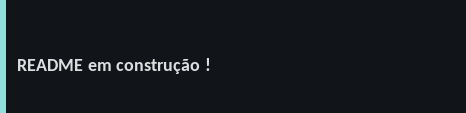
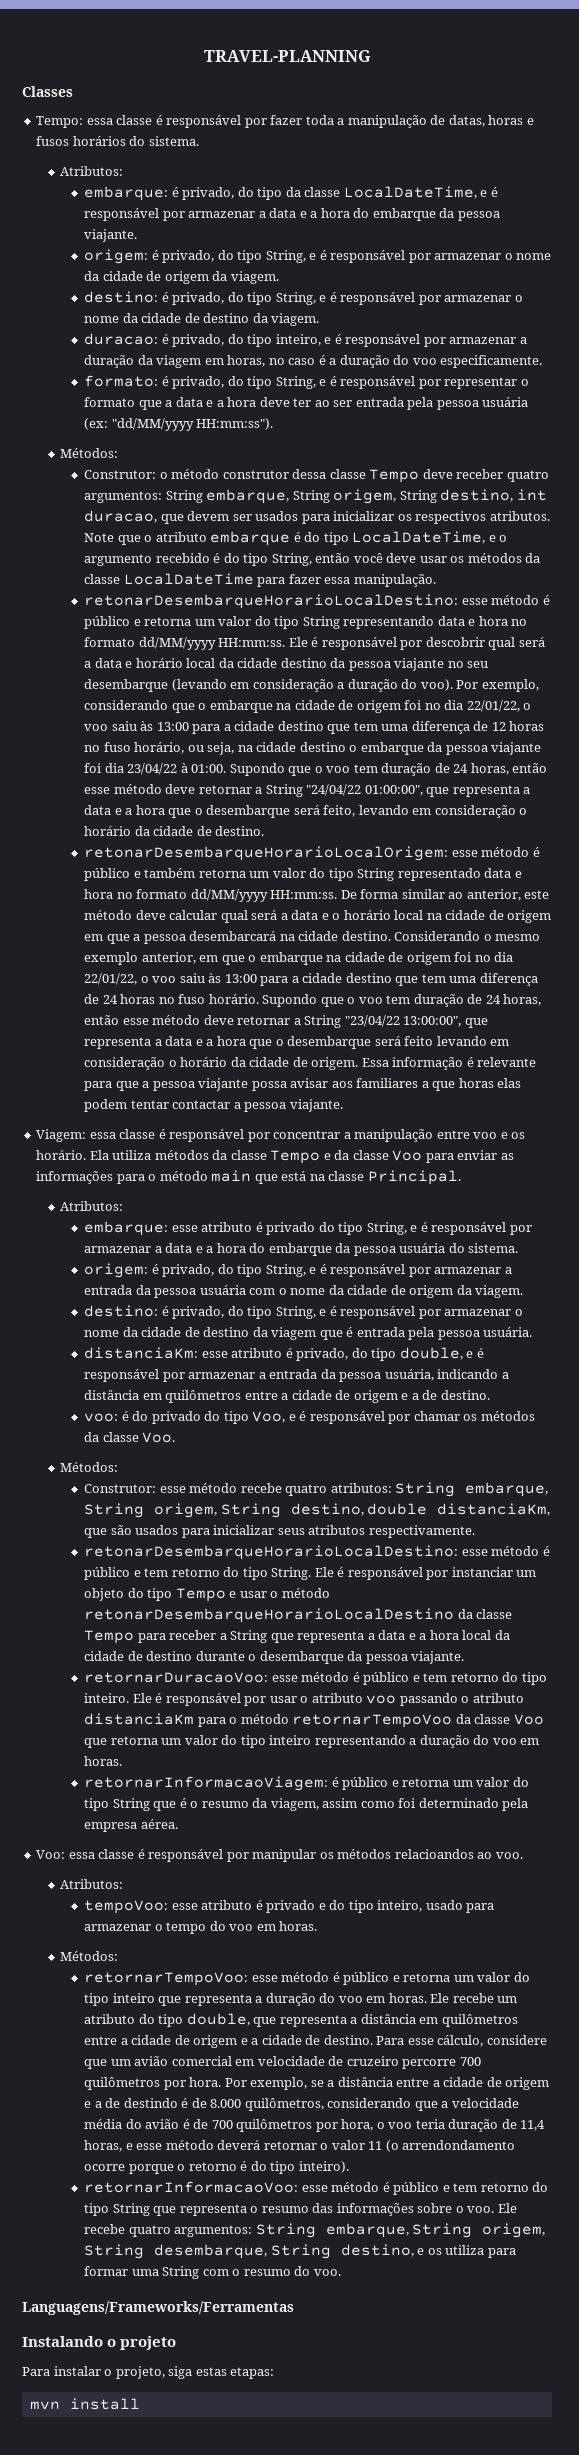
[17,58,212,74] README em construção ! -> [203,50,371,62] [22,86,73,97] [36,115,534,128] [36,136,199,146] [60,166,124,176] [84,186,498,201] [84,208,500,221] [84,229,138,242] [84,249,552,264] [84,271,279,284] [84,291,523,305] [84,313,320,326] [84,333,527,347] [84,355,543,368] [84,375,529,389] [84,397,529,410] [84,418,274,431] [60,448,119,458] [84,469,549,483] [84,489,547,504] [84,510,550,524] [84,531,508,546] [84,553,541,566] [84,573,436,587] [84,594,550,609] [84,616,528,629] [84,637,545,650] [84,658,489,671] [84,679,539,692] [84,700,532,713] [84,721,545,734] [84,742,542,755] [84,763,548,776] [84,784,531,797] [84,805,528,818] [84,826,265,836] [84,846,540,861] [84,868,522,881] [84,889,550,902] [84,910,552,923] [84,931,541,944] [84,952,514,965] [84,973,538,986] [84,994,542,1007] [84,1015,488,1028] [84,1036,510,1049] [84,1057,537,1070] [84,1078,522,1091] [84,1099,343,1112] [36,1129,526,1142] [36,1150,514,1164] [36,1170,461,1185] [60,1201,124,1211] [84,1221,532,1236] [84,1243,519,1256] [84,1263,512,1278] [84,1285,524,1298] [84,1305,523,1319] [84,1327,533,1340] [84,1347,484,1361] [84,1369,509,1382] [84,1390,490,1403] [84,1411,535,1424] [84,1432,176,1443] [60,1462,119,1472] [84,1482,549,1497] [84,1503,551,1518] [84,1525,475,1538] [84,1545,550,1560] [84,1567,537,1580] [84,1588,330,1602] [84,1608,513,1623] [84,1630,510,1644] [84,1651,465,1664] [84,1672,547,1685] [84,1693,524,1706] [84,1713,544,1728] [84,1735,540,1748] [84,1756,123,1766] [84,1776,529,1791] [84,1798,529,1811] [84,1819,178,1832] [36,1849,523,1862] [60,1879,124,1889] [84,1900,495,1914] [84,1921,318,1934] [60,1951,119,1961] [84,1972,530,1986] [84,1993,518,2006] [84,2013,518,2027] [84,2035,547,2048] [84,2056,481,2069] [84,2077,550,2090] [84,2098,519,2111] [84,2119,546,2132] [84,2140,516,2152] [84,2161,349,2174] [84,2181,549,2195] [84,2203,517,2216] [84,2223,546,2238] [84,2244,516,2259] [84,2266,341,2279] [22,2301,294,2315] [22,2336,177,2350] [22,2366,275,2379] [29,2398,140,2410] TRAVEL-PLANNING // Classes // Tempo: essa classe é responsável por fazer toda a manipulação de datas, horas e fusos horários do sistema. // Atributos: // embarque: é privado, do tipo da classe LocalDateTime, e é responsável por armazenar a data e a hora do embarque da pessoa viajante. // origem: é privado, do tipo String, e é responsável por armazenar o nome da cidade de origem da viagem. // destino: é privado, do tipo String, e é responsável por armazenar o nome da cidade de destino da viagem. // duracao: é privado, do tipo inteiro, e é responsável por armazenar a duração da viagem em horas, no caso é a duração do voo especificamente. // formato: é privado, do tipo String, e é responsável por representar o formato que a data e a hora deve ter ao ser entrada pela pessoa usuária (ex: "dd/MM/yyyy HH:mm:ss"). // Métodos: // Construtor: o método construtor dessa classe Tempo deve receber quatro argumentos: String embarque, String origem, String destino, int duracao, que devem ser usados para inicializar os respectivos atributos. Note que o atributo embarque é do tipo LocalDateTime, e o argumento recebido é do tipo String, então você deve usar os métodos da classe LocalDateTime para fazer essa manipulação. // retonarDesembarqueHorarioLocalDestino: esse método é público e retorna um valor do tipo String representando data e hora no formato dd/MM/yyyy HH:mm:ss. Ele é responsável por descobrir qual será a data e horário local da cidade destino da pessoa viajante no seu desembarque (levando em consideração a duração do voo). Por exemplo, considerando que o embarque na cidade de origem foi no dia 22/01/22, o voo saiu às 13:00 para a cidade destino que tem uma diferença de 12 horas no fuso horário, ou seja, na cidade destino o embarque da pessoa viajante foi dia 23/04/22 à 01:00. Supondo que o voo tem duração de 24 horas, então esse método deve retornar a String "24/04/22 01:00:00", que representa a data e a hora que o desembarque será feito, levando em consideração o horário da cidade de destino. // retonarDesembarqueHorarioLocalOrigem: esse método é público e também retorna um valor do tipo String representado data e hora no formato dd/MM/yyyy HH:mm:ss. De forma similar ao anterior, este método deve calcular qual será a data e o horário local na cidade de origem em que a pessoa desembarcará na cidade destino. Considerando o mesmo exemplo anterior, em que o embarque na cidade de origem foi no dia 22/01/22, o voo saiu às 13:00 para a cidade destino que tem uma diferença de 24 horas no fuso horário. Supondo que o voo tem duração de 24 horas, então esse método deve retornar a String "23/04/22 13:00:00", que representa a data e a hora que o desembarque será feito levando em consideração o horário da cidade de origem. Essa informação é relevante para que a pessoa viajante possa avisar aos familiares a que horas elas podem tentar contactar a pessoa viajante. // Viagem: essa classe é responsável por concentrar a manipulação entre voo e os horário. Ela utiliza métodos da classe Tempo e da classe Voo para enviar as informações para o método main que está na classe Principal. // Atributos: // embarque: esse atributo é privado do tipo String, e é responsável por armazenar a data e a hora do embarque da pessoa usuária do sistema. // origem: é privado, do tipo String, e é responsável por armazenar a entrada da pessoa usuária com o nome da cidade de origem da viagem. // destino: é privado, do tipo String, e é responsável por armazenar o nome da cidade de destino da viagem que é entrada pela pessoa usuária. // distanciaKm: esse atributo é privado, do tipo double, e é responsável por armazenar a entrada da pessoa usuária, indicando a distância em quilômetros entre a cidade de origem e a de destino. // voo: é do privado do tipo Voo, e é responsável por chamar os métodos da classe Voo. // Métodos: // Construtor: esse método recebe quatro atributos: String embarque, String origem, String destino, double distanciaKm, que são usados para inicializar seus atributos respectivamente. // retonarDesembarqueHorarioLocalDestino: esse método é público e tem retorno do tipo String. Ele é responsável por instanciar um objeto do tipo Tempo e usar o método retonarDesembarqueHorarioLocalDestino da classe Tempo para receber a String que representa a data e a hora local da cidade de destino durante o desembarque da pessoa viajante. // retornarDuracaoVoo: esse método é público e tem retorno do tipo inteiro. Ele é responsável por usar o atributo voo passando o atributo distanciaKm para o método retornarTempoVoo da classe Voo que retorna um valor do tipo inteiro representando a duração do voo em horas. // retornarInformacaoViagem: é público e retorna um valor do tipo String que é o resumo da viagem, assim como foi determinado pela empresa aérea. // Voo: essa classe é responsável por manipular os métodos relacioandos ao voo. // Atributos: // tempoVoo: esse atributo é privado e do tipo inteiro, usado para armazenar o tempo do voo em horas. // Métodos: // retornarTempoVoo: esse método é público e retorna um valor do tipo inteiro que representa a duração do voo em horas. Ele recebe um atributo do tipo double, que representa a distância em quilômetros entre a cidade de origem e a cidade de destino. Para esse cálculo, considere que um avião comercial em velocidade de cruzeiro percorre 700 quilômetros por hora. Por exemplo, se a distância entre a cidade de origem e a de destindo é de 8.000 quilômetros, considerando que a velocidade média do avião é de 700 quilômetros por hora, o voo teria duração de 11,4 horas, e esse método deverá retornar o valor 11 (o arrendondamento ocorre porque o retorno é do tipo inteiro). // retornarInformacaoVoo: esse método é público e tem retorno do tipo String que representa o resumo das informações sobre o voo. Ele recebe quatro argumentos: String embarque, String origem, String desembarque, String destino, e os utiliza para formar uma String com o resumo do voo. // Languagens/Frameworks/Ferramentas // Instalando o projeto // Para instalar o projeto, siga estas etapas: // mvn install

